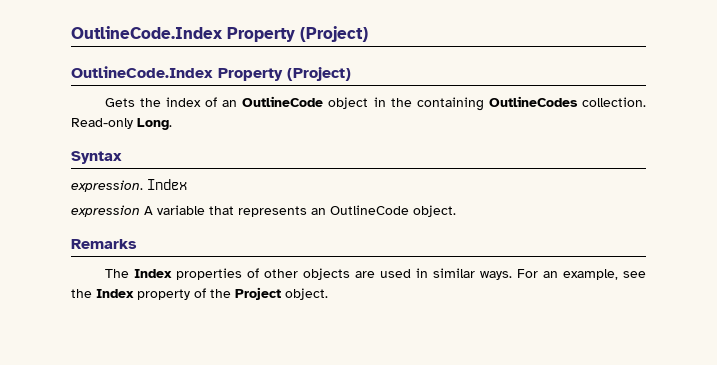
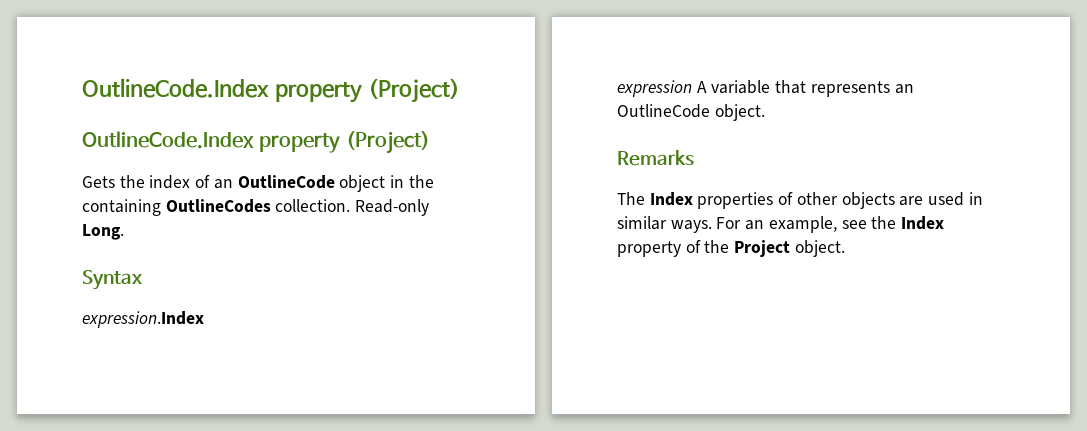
[71,26,295,42] OutlineCode.Index Property -> [82,78,362,103] OutlineCode.Index property
[218,68,283,81] Property -> [259,133,341,153] property
[71,179,187,192] expression. Index -> [82,311,204,328] expression.Index

